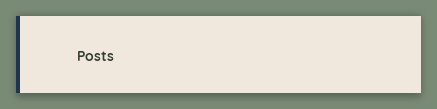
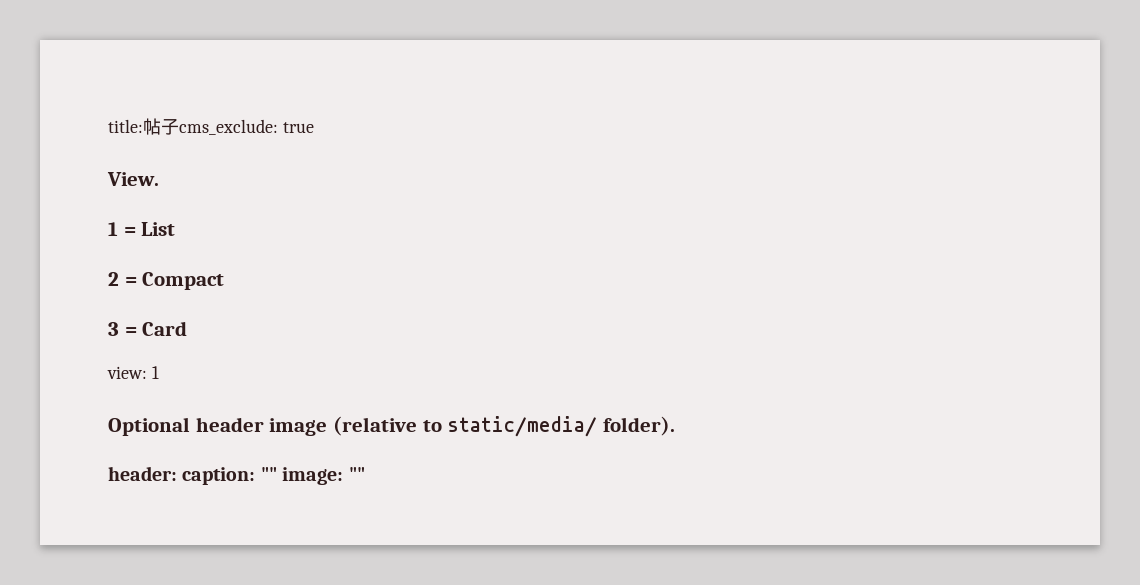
[77,51,114,61] Posts -> [108,118,314,135] [107,172,159,186] [108,222,176,236] [108,272,225,290] [108,321,188,336] [107,366,159,379] [108,416,676,437] [108,466,365,485] title:帖子cms_exclude: true // View. // 1 = List // 2 = Compact // 3 = Card // view: 1 // Optional header image (relative to static/media/ folder). // header: caption: "" image: ""

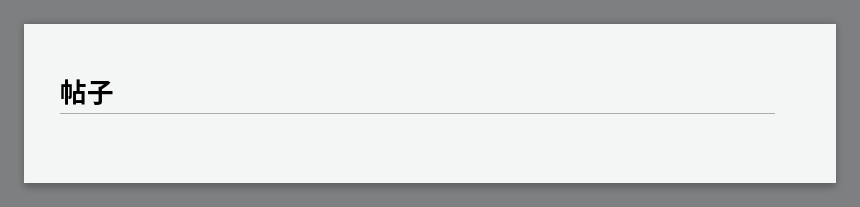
[108,118,314,135] [107,172,159,186] [108,222,176,236] [108,272,225,290] [108,321,188,336] [107,366,159,379] [108,416,676,437] [108,466,365,485] title:帖子cms_exclude: true // View. // 1 = List // 2 = Compact // 3 = Card // view: 1 // Optional header image (relative to static/media/ folder). // header: caption: "" image: "" -> [60,79,114,106] 帖子

